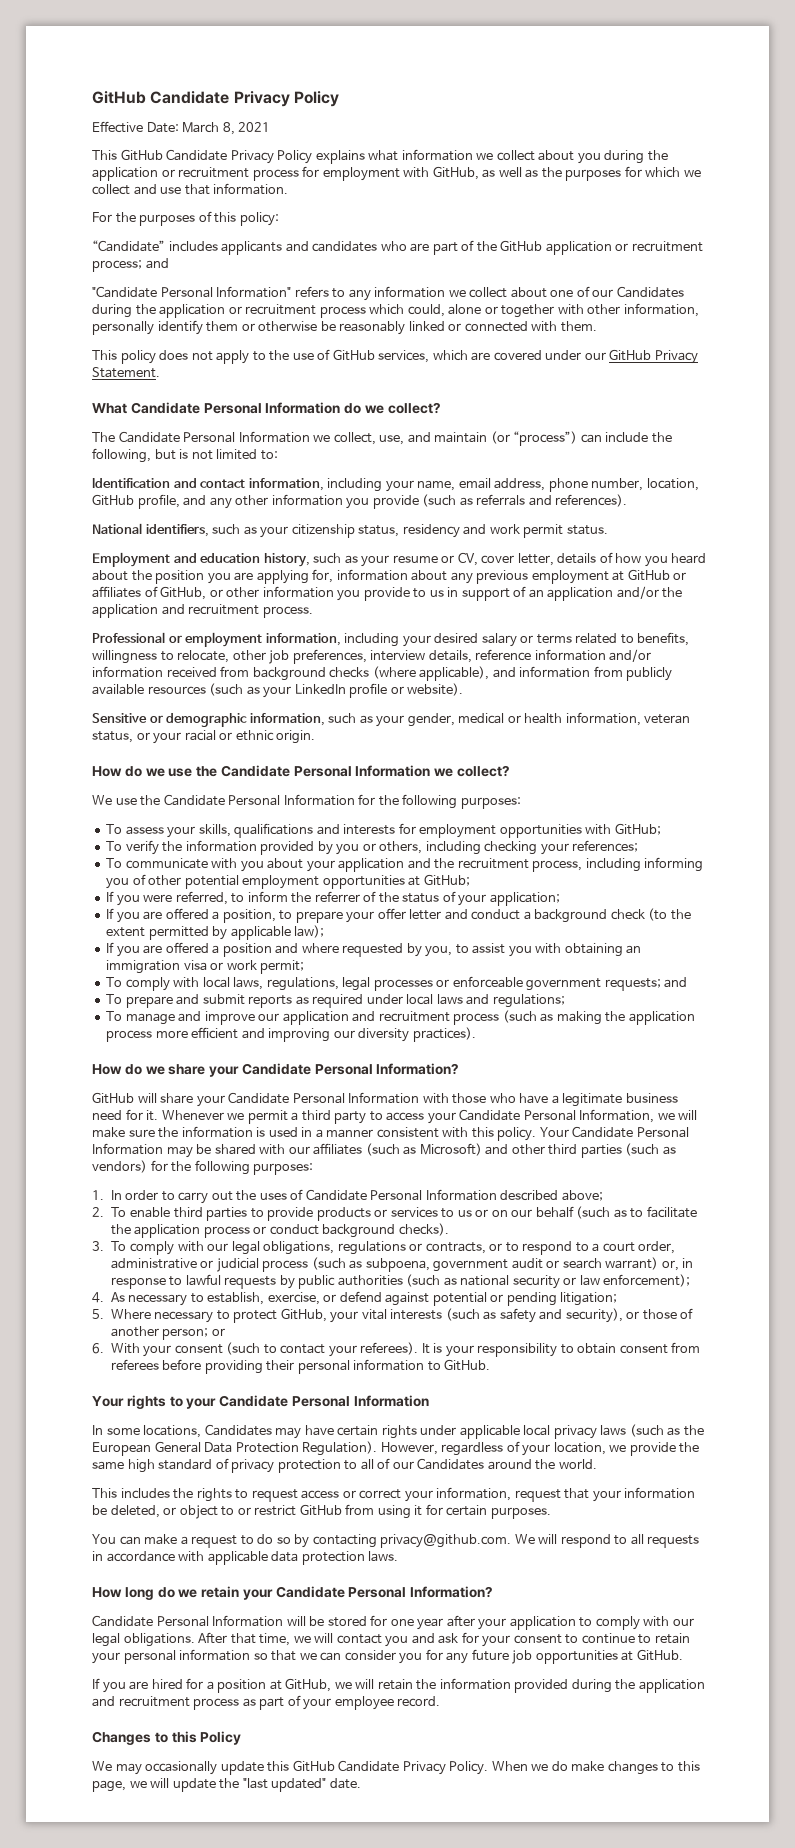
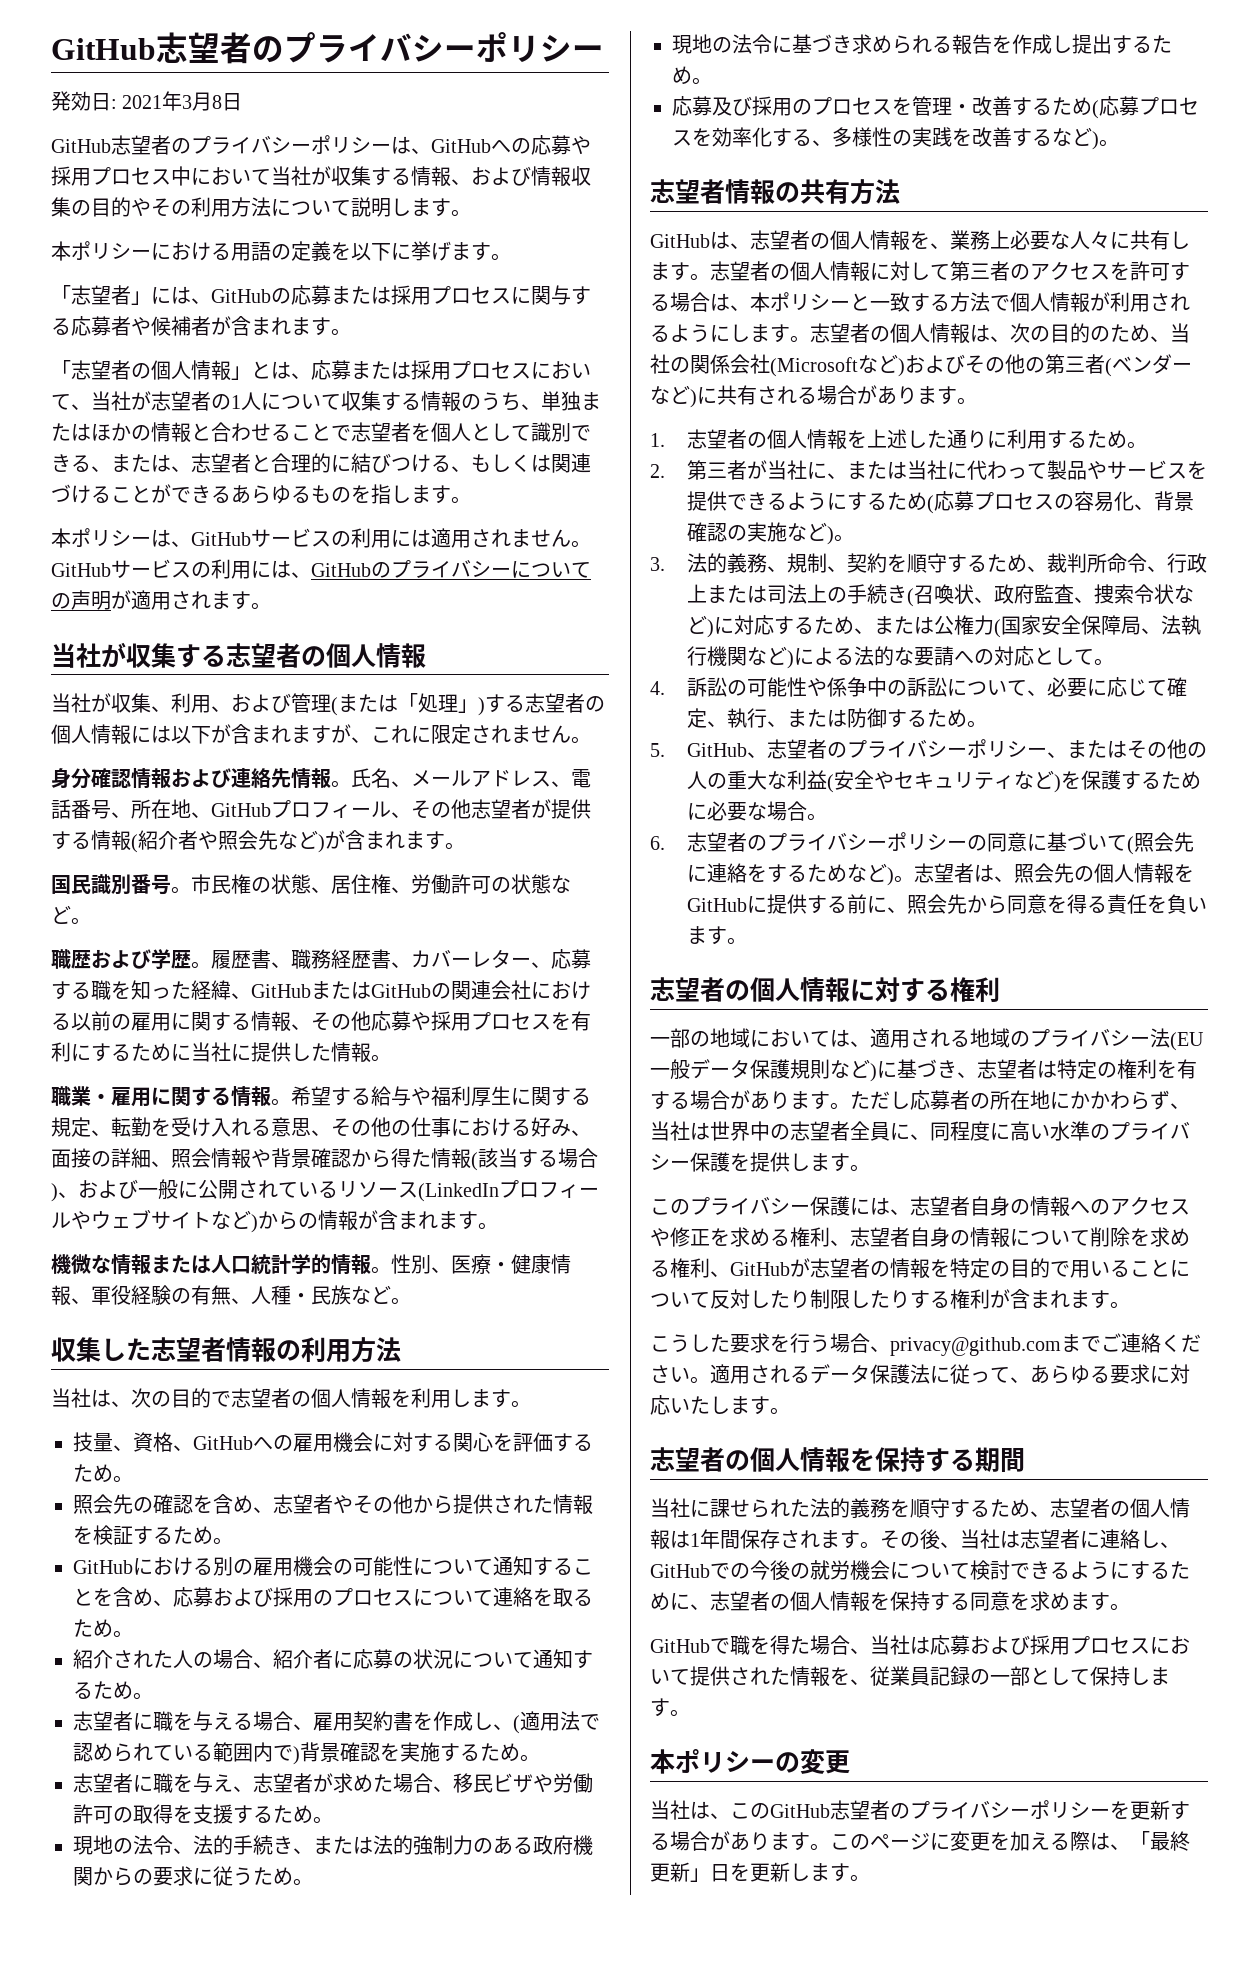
[92,91,339,107] [92,121,271,135] [92,149,668,164] [92,166,701,181] [92,183,289,195] [92,211,279,226] [92,240,703,255] [92,258,169,272] [92,286,684,301] [92,303,699,318] [92,320,597,335] [92,349,698,364] [92,367,160,378] [92,402,441,414] [92,431,672,446] [92,448,278,463] [92,478,699,492] [92,494,628,509] [92,523,608,538] [92,552,707,567] [92,569,687,584] [92,586,683,601] [92,604,313,618] [92,632,690,647] [92,649,652,664] [92,666,673,681] [92,683,464,698] [92,712,691,727] [92,730,316,744] [92,765,511,777] [92,794,521,809] [106,823,661,838] [106,840,639,855] [106,857,704,872] [106,874,470,889] [106,891,560,906] [106,908,691,923] [106,925,325,940] [106,942,642,957] [106,960,305,974] [106,976,688,991] [106,994,565,1008] [106,1010,695,1025] [106,1027,476,1042] [92,1063,460,1077] [92,1092,678,1107] [92,1109,698,1124] [92,1126,689,1141] [92,1143,676,1158] [92,1160,314,1175] [92,1189,603,1204] [92,1206,697,1221] [110,1223,449,1238] [92,1241,676,1255] [110,1257,694,1272] [110,1274,691,1289] [92,1291,618,1306] [92,1308,694,1323] [110,1326,225,1340] [92,1342,701,1357] [110,1359,491,1374] [92,1395,429,1409] [92,1424,704,1439] [92,1441,700,1456] [92,1458,597,1473] [92,1487,696,1502] [92,1504,551,1519] [92,1534,700,1548] [92,1551,399,1565] [92,1586,494,1600] [92,1615,694,1630] [92,1632,690,1647] [92,1649,683,1664] [92,1678,705,1693] [92,1695,441,1710] [92,1731,242,1745] [92,1760,700,1775] [92,1778,361,1792] GitHub Candidate Privacy Policy // Effective Date: March 8, 2021 // This GitHub Candidate Privacy Policy explains what information we collect about you during the application or recruitment process for employment with GitHub, as well as the purposes for which we collect and use that information. // For the purposes of this policy: // “Candidate” includes applicants and candidates who are part of the GitHub application or recruitment process; and // "Candidate Personal Information" refers to any information we collect about one of our Candidates during the application or recruitment process which could, alone or together with other information, personally identify them or otherwise be reasonably linked or connected with them. // This policy does not apply to the use of GitHub services, which are covered under our GitHub Privacy Statement. // What Candidate Personal Information do we collect? // The Candidate Personal Information we collect, use, and maintain (or “process”) can include the following, but is not limited to: // Identification and contact information, including your name, email address, phone number, location, GitHub profile, and any other information you provide (such as referrals and references). // National identifiers, such as your citizenship status, residency and work permit status. // Employment and education history, such as your resume or CV, cover letter, details of how you heard about the position you are applying for, information about any previous employment at GitHub or affiliates of GitHub, or other information you provide to us in support of an application and/or the application and recruitment process. // Professional or employment information, including your desired salary or terms related to benefits, willingness to relocate, other job preferences, interview details, reference information and/or information received from background checks (where applicable), and information from publicly available resources (such as your LinkedIn profile or website). // Sensitive or demographic information, such as your gender, medical or health information, veteran status, or your racial or ethnic origin. // How do we use the Candidate Personal Information we collect? // We use the Candidate Personal Information for the following purposes: // To assess your skills, qualifications and interests for employment opportunities with GitHub; // To verify the information provided by you or others, including checking your references; // To communicate with you about your application and the recruitment process, including informing you of other potential employment opportunities at GitHub; // If you were referred, to inform the referrer of the status of your application; // If you are offered a position, to prepare your offer letter and conduct a background check (to the extent permitted by applicable law); // If you are offered a position and where requested by you, to assist you with obtaining an immigration visa or work permit; // To comply with local laws, regulations, legal processes or enforceable government requests; and // To prepare and submit reports as required under local laws and regulations; // To manage and improve our application and recruitment process (such as making the application process more efficient and improving our diversity practices). // How do we share your Candidate Personal Information? // GitHub will share your Candidate Personal Information with those who have a legitimate business need for it. Whenever we permit a third party to access your Candidate Personal Information, we will make sure the information is used in a manner consistent with this policy. Your Candidate Personal Information may be shared with our affiliates (such as Microsoft) and other third parties (such as vendors) for the following purposes: // 1. In order to carry out the uses of Candidate Personal Information described above; // 2. To enable third parties to provide products or services to us or on our behalf (such as to facilitate the application process or conduct background checks). // 3. To comply with our legal obligations, regulations or contracts, or to respond to a court order, administrative or judicial process (such as subpoena, government audit or search warrant) or, in response to lawful requests by public authorities (such as national security or law enforcement); // 4. As necessary to establish, exercise, or defend against potential or pending litigation; // 5. Where necessary to protect GitHub, your vital interests (such as safety and security), or those of another person; or // 6. With your consent (such to contact your referees). It is your responsibility to obtain consent from referees before providing their personal information to GitHub. // Your rights to your Candidate Personal Information // In some locations, Candidates may have certain rights under applicable local privacy laws (such as the European General Data Protection Regulation). However, regardless of your location, we provide the same high standard of privacy protection to all of our Candidates around the world. // This includes the rights to request access or correct your information, request that your information be deleted, or object to or restrict GitHub from using it for certain purposes. // You can make a request to do so by contacting privacy@github.com. We will respond to all requests in accordance with applicable data protection laws. // How long do we retain your Candidate Personal Information? // Candidate Personal Information will be stored for one year after your application to comply with our legal obligations. After that time, we will contact you and ask for your consent to continue to retain your personal information so that we can consider you for any future job opportunities at GitHub. // If you are hired for a position at GitHub, we will retain the information provided during the application and recruitment process as part of your employee record. // Changes to this Policy // We may occasionally update this GitHub Candidate Privacy Policy. When we do make changes to this page, we will update the "last updated" date. -> [51,32,604,64] [51,91,243,111] [51,135,591,155] [51,166,591,187] [51,197,471,217] [51,241,511,261] [51,285,591,305] [51,316,351,336] [51,360,591,381] [51,391,601,412] [51,422,591,443] [51,453,591,473] [51,484,471,504] [51,528,591,548] [51,559,591,579] [51,590,271,610] [51,642,426,668] [51,693,605,716] [51,724,591,745] [51,767,591,789] [51,799,591,819] [51,830,465,853] [51,874,571,895] [51,905,91,925] [51,949,591,969] [51,980,591,1000] [51,1011,591,1032] [51,1042,391,1063] [51,1086,591,1107] [51,1117,591,1137] [51,1148,598,1171] [51,1179,599,1202] [51,1209,498,1233] [51,1254,571,1275] [51,1285,411,1306] [51,1337,401,1363] [51,1388,531,1409] [73,1432,593,1452] [73,1464,133,1483] [73,1494,593,1515] [73,1525,233,1545] [73,1556,593,1576] [73,1587,593,1607] [73,1619,133,1638] [73,1649,593,1669] [73,1681,153,1700] [73,1711,600,1734] [73,1742,540,1765] [73,1773,593,1793] [73,1804,333,1824] [73,1835,593,1855] [73,1866,313,1886] [672,34,1172,55] [672,66,712,85] [672,96,1199,119] [672,127,1119,150] [650,179,900,205] [650,230,1190,251] [650,261,1190,282] [650,292,1190,313] [650,323,1190,344] [650,354,1192,377] [650,385,977,408] [650,429,1148,450] [650,460,1208,480] [687,491,1195,514] [687,522,855,545] [650,553,1208,573] [687,584,1195,607] [687,615,1202,638] [687,646,1115,669] [650,677,1188,697] [687,708,988,728] [650,739,1208,759] [687,770,1202,793] [687,801,828,821] [650,832,1195,855] [687,863,1195,886] [687,894,1208,914] [687,926,748,945] [650,977,1000,1002] [650,1028,1204,1051] [650,1059,1197,1082] [650,1090,1190,1110] [650,1121,1190,1141] [650,1152,870,1172] [650,1196,1190,1217] [650,1227,1190,1248] [650,1258,1190,1279] [650,1289,1130,1309] [650,1333,1201,1356] [650,1364,1190,1384] [650,1395,790,1415] [650,1447,1025,1472] [650,1498,1190,1518] [650,1529,1180,1550] [650,1560,1190,1580] [650,1591,1130,1612] [650,1635,1190,1655] [650,1666,1170,1687] [650,1698,690,1717] [650,1749,850,1774] [650,1800,1190,1820] [650,1831,1190,1851] [650,1862,870,1882] GitHub志望者のプライバシーポリシー // 発効日: 2021年3月8日 // GitHub志望者のプライバシーポリシーは、GitHubへの応募や採用プロセス中において当社が収集する情報、および情報収集の目的やその利用方法について説明します。 // 本ポリシーにおける用語の定義を以下に挙げます。 // 「志望者」には、GitHubの応募または採用プロセスに関与する応募者や候補者が含まれます。 // 「志望者の個人情報」とは、応募または採用プロセスにおいて、当社が志望者の1人について収集する情報のうち、単独またはほかの情報と合わせることで志望者を個人として識別できる、または、志望者と合理的に結びつける、もしくは関連づけることができるあらゆるものを指します。 // 本ポリシーは、GitHubサービスの利用には適用されません。GitHubサービスの利用には、GitHubのプライバシーについての声明が適用されます。 // 当社が収集する志望者の個人情報 // 当社が収集、利用、および管理(または「処理」)する志望者の個人情報には以下が含まれますが、これに限定されません。 // 身分確認情報および連絡先情報。氏名、メールアドレス、電話番号、所在地、GitHubプロフィール、その他志望者が提供する情報(紹介者や照会先など)が含まれます。 // 国民識別番号。市民権の状態、居住権、労働許可の状態など。 // 職歴および学歴。履歴書、職務経歴書、カバーレター、応募する職を知った経緯、GitHubまたはGitHubの関連会社における以前の雇用に関する情報、その他応募や採用プロセスを有利にするために当社に提供した情報。 // 職業・雇用に関する情報。希望する給与や福利厚生に関する規定、転勤を受け入れる意思、その他の仕事における好み、面接の詳細、照会情報や背景確認から得た情報(該当する場合)、および一般に公開されているリソース(LinkedInプロフィールやウェブサイトなど)からの情報が含まれます。 // 機微な情報または人口統計学的情報。性別、医療・健康情報、軍役経験の有無、人種・民族など。 // 収集した志望者情報の利用方法 // 当社は、次の目的で志望者の個人情報を利用します。 // 技量、資格、GitHubへの雇用機会に対する関心を評価するため。 // 照会先の確認を含め、志望者やその他から提供された情報を検証するため。 // GitHubにおける別の雇用機会の可能性について通知することを含め、応募および採用のプロセスについて連絡を取るため。 // 紹介された人の場合、紹介者に応募の状況について通知するため。 // 志望者に職を与える場合、雇用契約書を作成し、(適用法で認められている範囲内で)背景確認を実施するため。 // 志望者に職を与え、志望者が求めた場合、移民ビザや労働許可の取得を支援するため。 // 現地の法令、法的手続き、または法的強制力のある政府機関からの要求に従うため。 // 現地の法令に基づき求められる報告を作成し提出するため。 // 応募及び採用のプロセスを管理・改善するため(応募プロセスを効率化する、多様性の実践を改善するなど)。 // 志望者情報の共有方法 // GitHubは、志望者の個人情報を、業務上必要な人々に共有します。志望者の個人情報に対して第三者のアクセスを許可する場合は、本ポリシーと一致する方法で個人情報が利用されるようにします。志望者の個人情報は、次の目的のため、当社の関係会社(Microsoftなど)およびその他の第三者(ベンダーなど)に共有される場合があります。 // 1.志望者の個人情報を上述した通りに利用するため。 // 2.第三者が当社に、または当社に代わって製品やサービスを提供できるようにするため(応募プロセスの容易化、背景確認の実施など)。 // 3.法的義務、規制、契約を順守するため、裁判所命令、行政上または司法上の手続き(召喚状、政府監査、捜索令状など)に対応するため、または公権力(国家安全保障局、法執行機関など)による法的な要請への対応として。 // 4.訴訟の可能性や係争中の訴訟について、必要に応じて確定、執行、または防御するため。 // 5. GitHub、志望者のプライバシーポリシー、またはその他の人の重大な利益(安全やセキュリティなど)を保護するために必要な場合。 // 6.志望者のプライバシーポリシーの同意に基づいて(照会先に連絡をするためなど)。志望者は、照会先の個人情報をGitHubに提供する前に、照会先から同意を得る責任を負います。 // 志望者の個人情報に対する権利 // 一部の地域においては、適用される地域のプライバシー法(EU一般データ保護規則など)に基づき、志望者は特定の権利を有する場合があります。ただし応募者の所在地にかかわらず、当社は世界中の志望者全員に、同程度に高い水準のプライバシー保護を提供します。 // このプライバシー保護には、志望者自身の情報へのアクセスや修正を求める権利、志望者自身の情報について削除を求める権利、GitHubが志望者の情報を特定の目的で用いることについて反対したり制限したりする権利が含まれます。 // こうした要求を行う場合、privacy@github.comまでご連絡ください。適用されるデータ保護法に従って、あらゆる要求に対応いたします。 // 志望者の個人情報を保持する期間 // 当社に課せられた法的義務を順守するため、志望者の個人情報は1年間保存されます。その後、当社は志望者に連絡し、GitHubでの今後の就労機会について検討できるようにするために、志望者の個人情報を保持する同意を求めます。 // GitHubで職を得た場合、当社は応募および採用プロセスにおいて提供された情報を、従業員記録の一部として保持します。 // 本ポリシーの変更 // 当社は、このGitHub志望者のプライバシーポリシーを更新する場合があります。このページに変更を加える際は、「最終更新」日を更新します。

